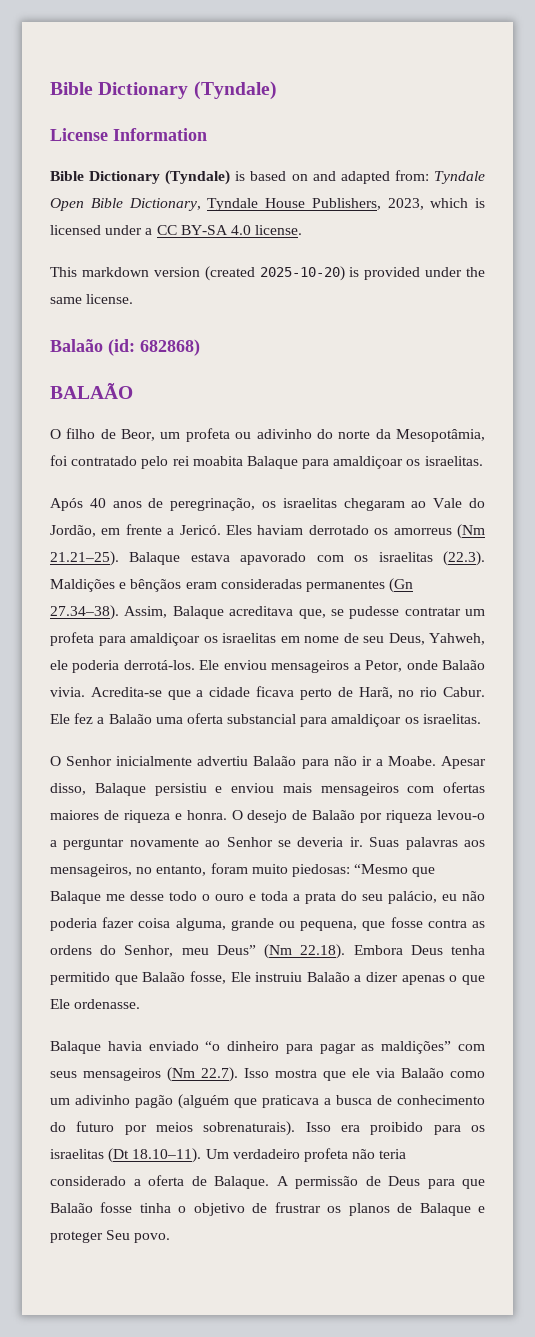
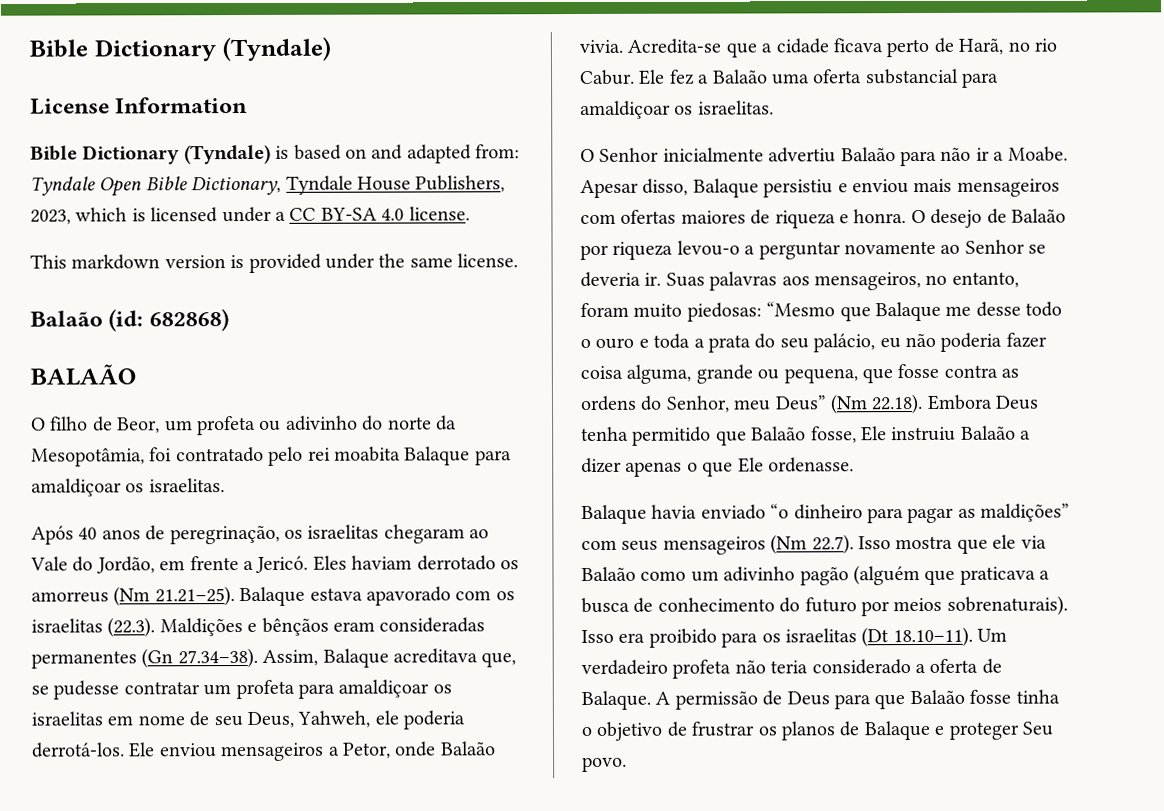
[204,266,345,281] (created 2025-10-20) -> (226, 262) none

